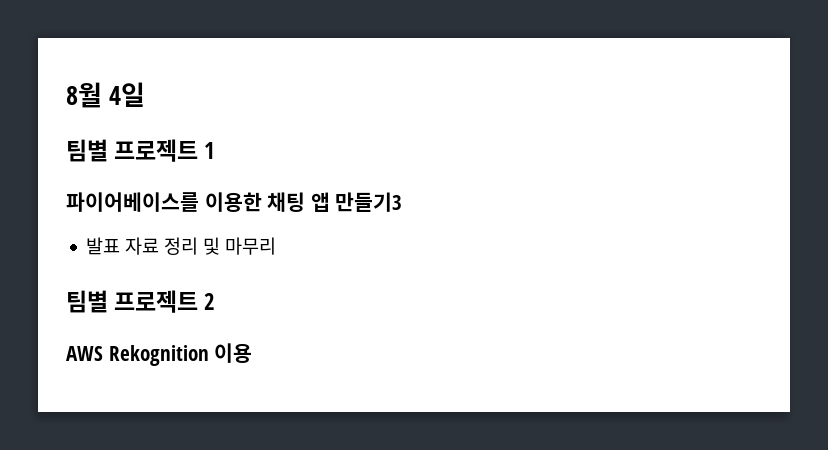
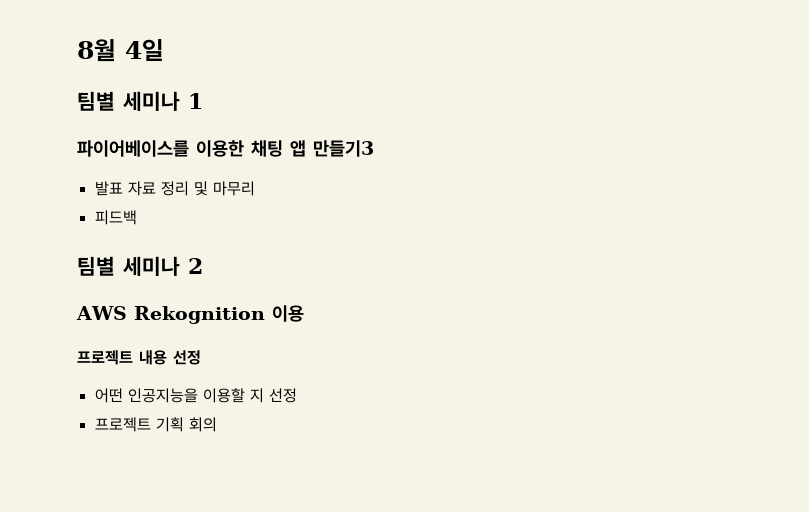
[114,139,199,162] 프로젝트 -> [123,91,180,111] 세미나
[66,290,199,313] // 팀별 프로젝트 -> [94,210,137,225] [77,256,180,276] // 피드백 // 팀별 세미나
(253, 353) none -> [77,350,201,365] [94,388,297,403] [94,417,217,432] // 프로젝트 내용 선정 // 어떤 인공지능을 이용할 지 선정 // 프로젝트 기획 회의

